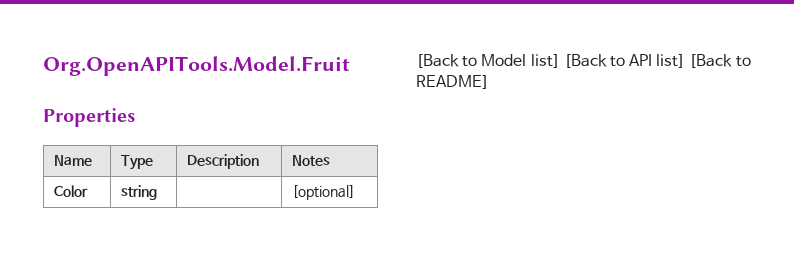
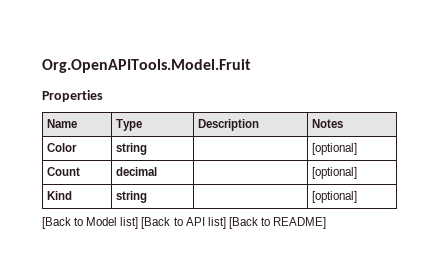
(356, 192) none -> [46,167,80,176] [115,167,157,176] [311,167,357,179] [46,191,72,200] [115,191,147,203] [311,191,357,203] // Count | decimal | | [optional] // Kind | string | | [optional]

